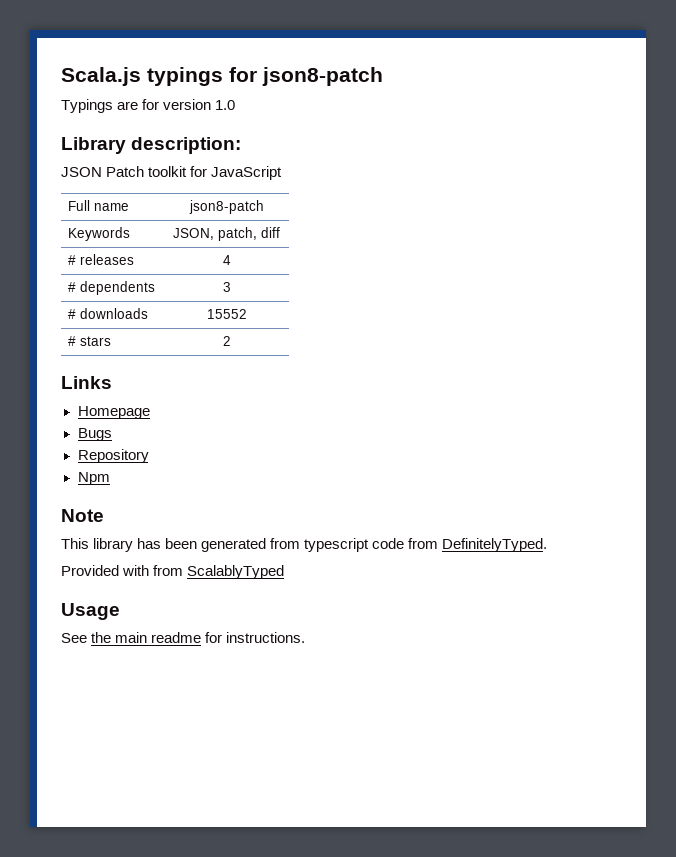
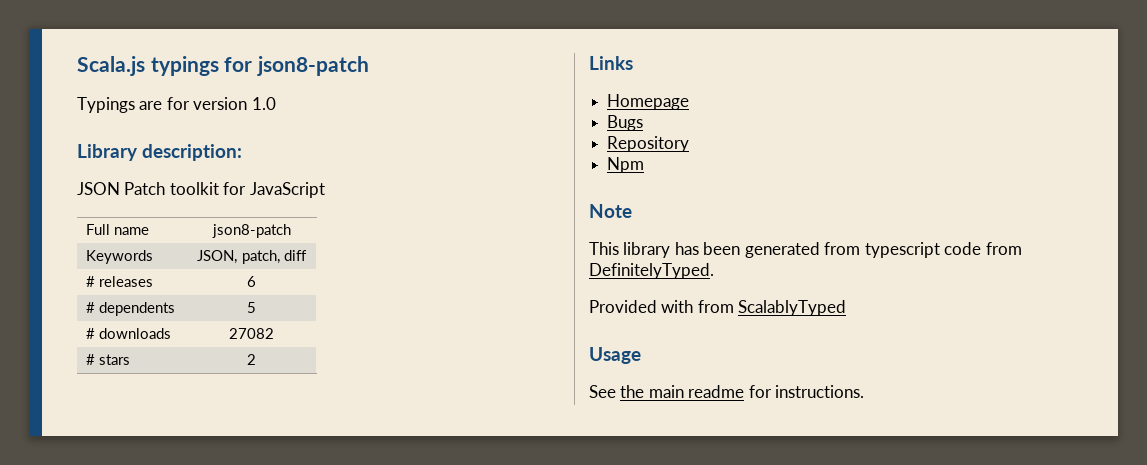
[222,255,231,265] 4 -> [247,276,256,287] 6
[222,282,231,292] 3 -> [247,302,256,313] 5
[206,309,247,319] 15552 -> [229,328,274,339] 27082

